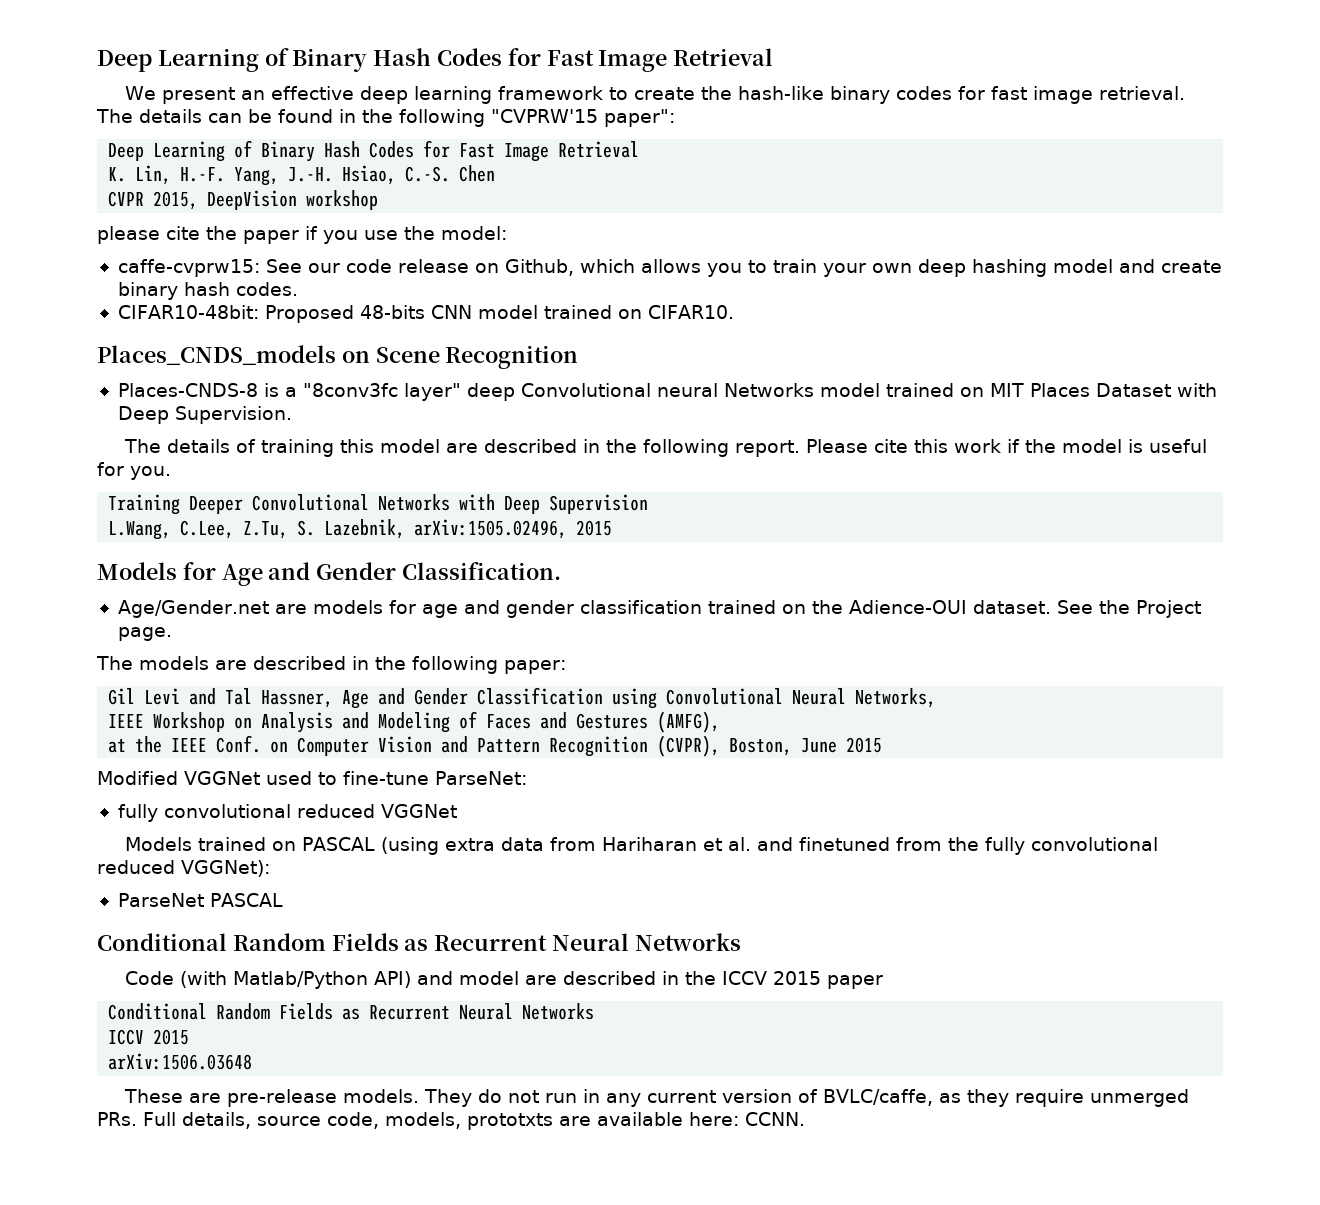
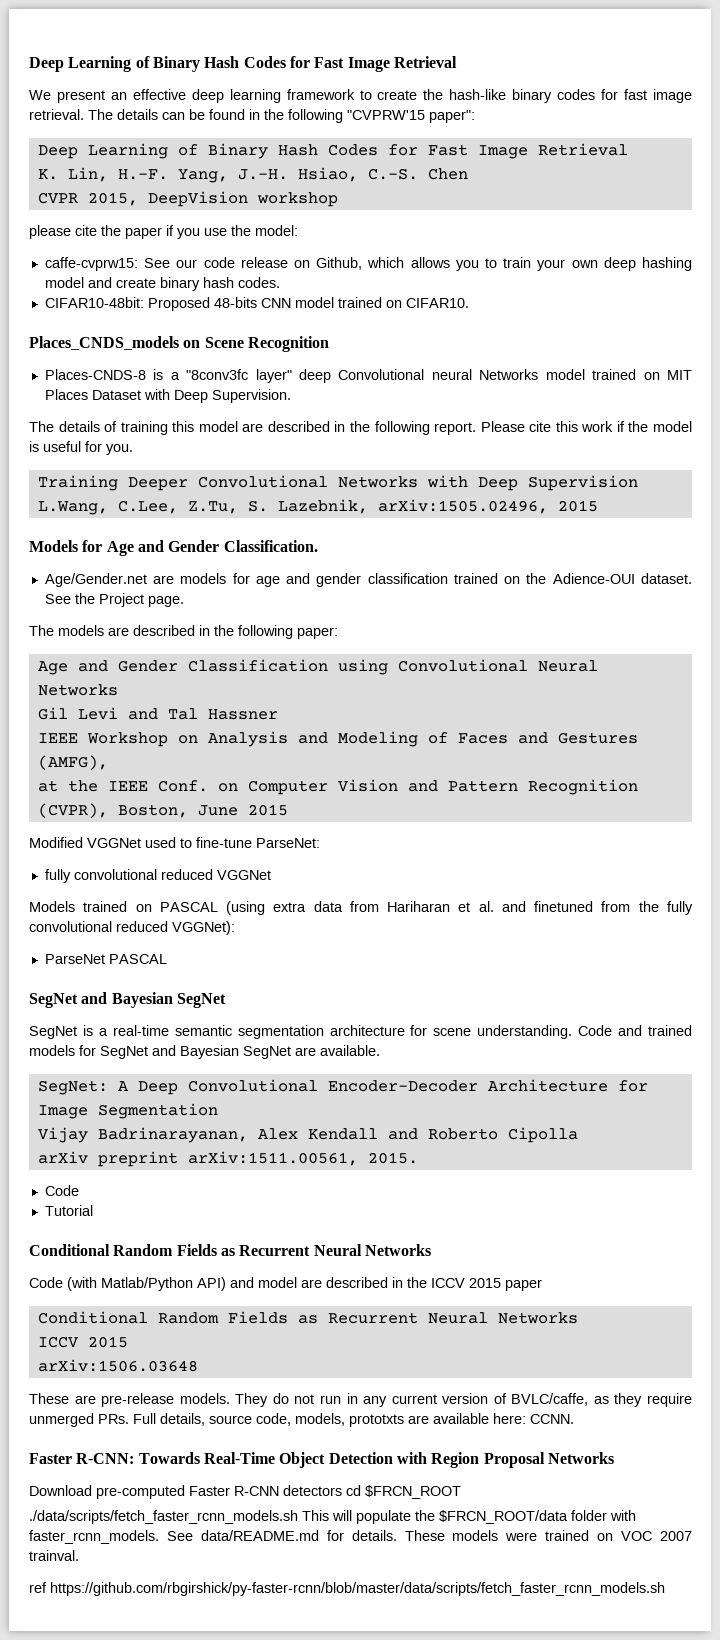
[108,688,334,708] Gil Levi and Tal Hassner, -> (338, 633) none
[855,688,937,708] Networks, -> [37,684,118,696] [37,707,278,720] Networks // Gil Levi and Tal Hassner
(283, 900) none -> [29,992,226,1008] [29,1025,692,1039] [29,1045,380,1059] [37,1079,648,1095] [37,1103,218,1119] [37,1127,578,1143] [37,1151,418,1167] [44,1185,79,1196] [44,1205,93,1216] // SegNet and Bayesian SegNet // SegNet is a real-time semantic segmentation architecture for scene understanding. Code and trained models for SegNet and Bayesian SegNet are available. // SegNet: A Deep Convolutional Encoder-Decoder Architecture for Image Segmentation // Vijay Badrinarayanan, Alex Kendall and Roberto Cipolla // arXiv preprint arXiv:1511.00561, 2015. // Code // Tutorial
(805, 1119) none -> [29,1452,614,1468] [29,1485,461,1499] [29,1510,636,1524] [29,1530,692,1544] [29,1550,79,1561] [29,1582,665,1596] // Faster R-CNN: Towards Real-Time Object Detection with Region Proposal Networks // Download pre-computed Faster R-CNN detectors cd $FRCN_ROOT // ./data/scripts/fetch_faster_rcnn_models.sh This will populate the $FRCN_ROOT/data folder with faster_rcnn_models. See data/README.md for details. These models were trained on VOC 2007 trainval. // ref https://github.com/rbgirshick/py-faster-rcnn/blob/master/data/scripts/fetch_faster_rcnn_models.sh

